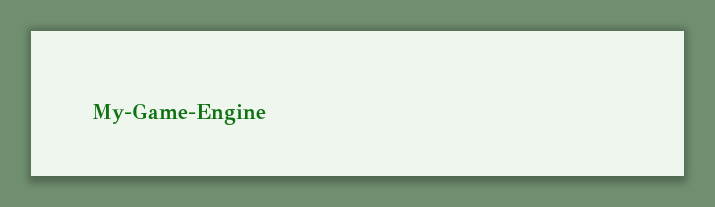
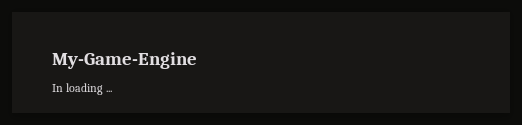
(266, 114) none -> [52,83,113,95] // In loading ...

